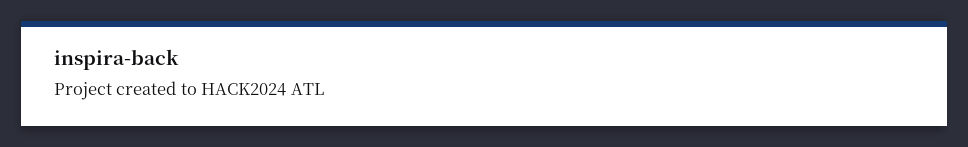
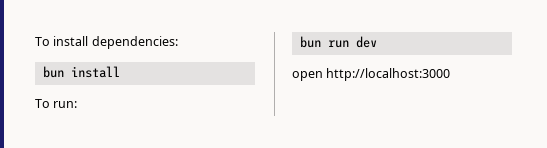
[54,49,179,70] [54,81,324,100] inspira-back // Project created to HACK2024 ATL -> [35,36,178,49] [42,66,120,78] [35,99,78,108] [299,36,377,48] [292,68,451,81] To install dependencies: // bun install // To run: // bun run dev // open http://localhost:3000

